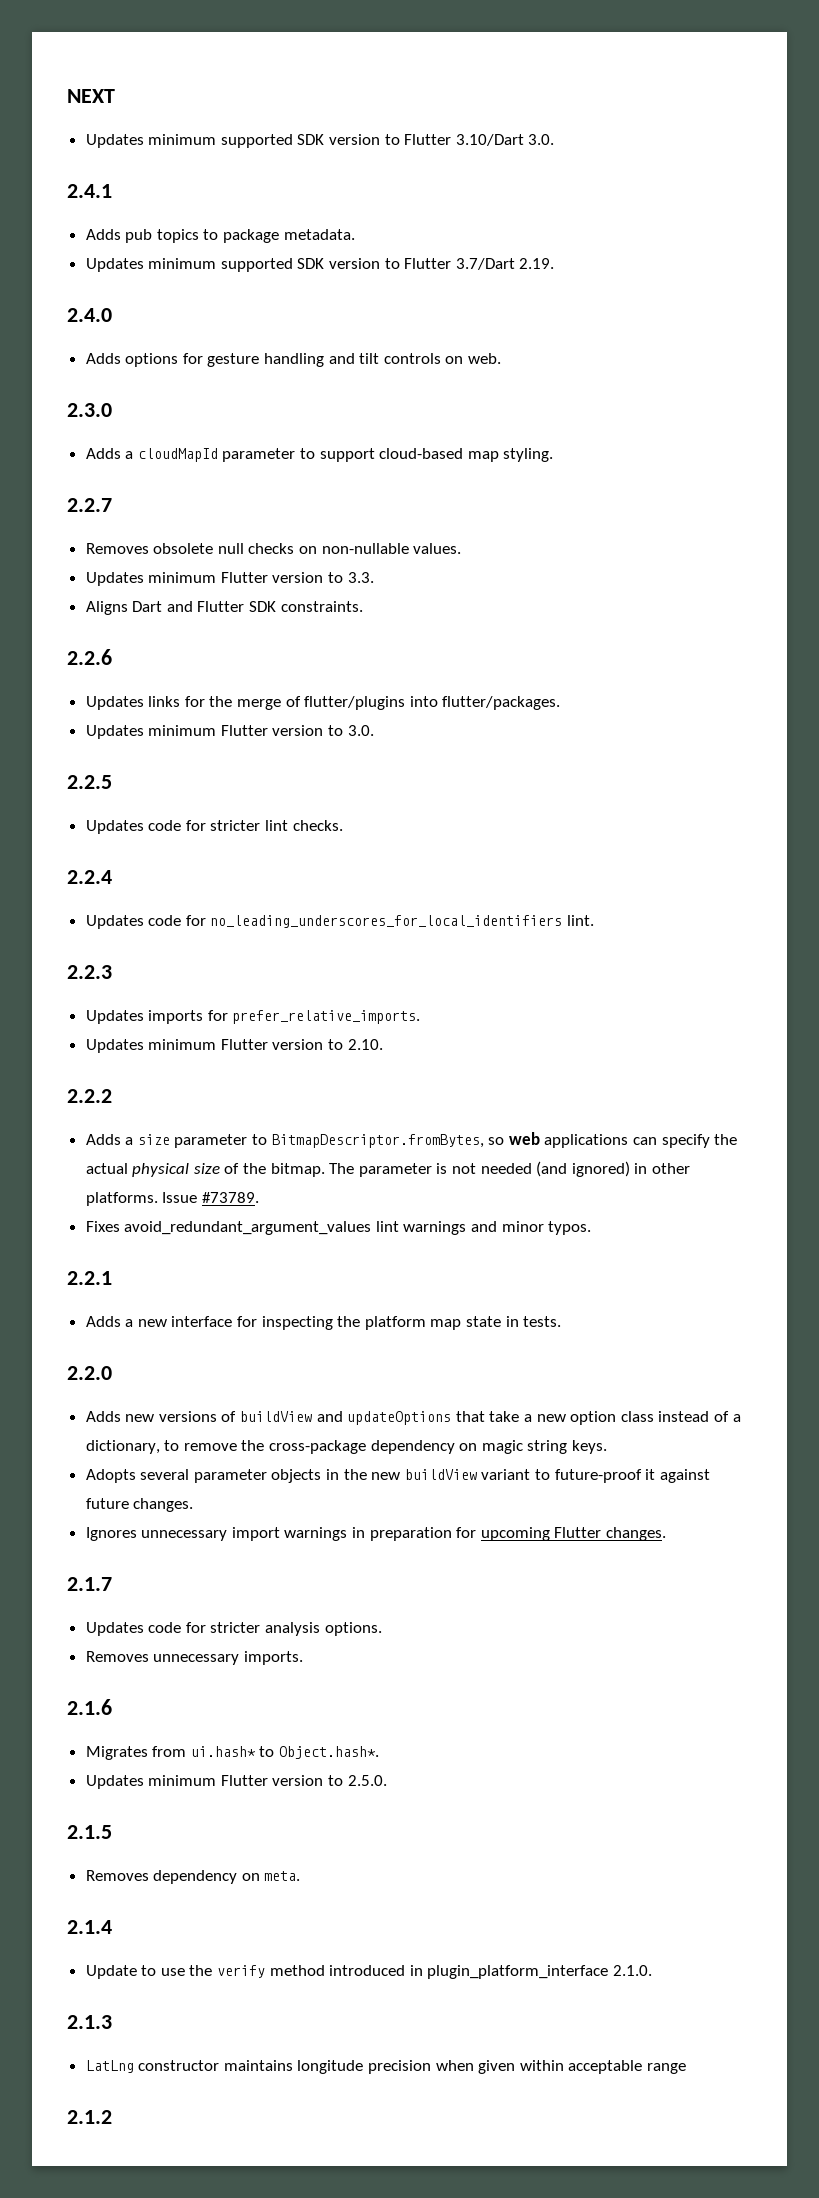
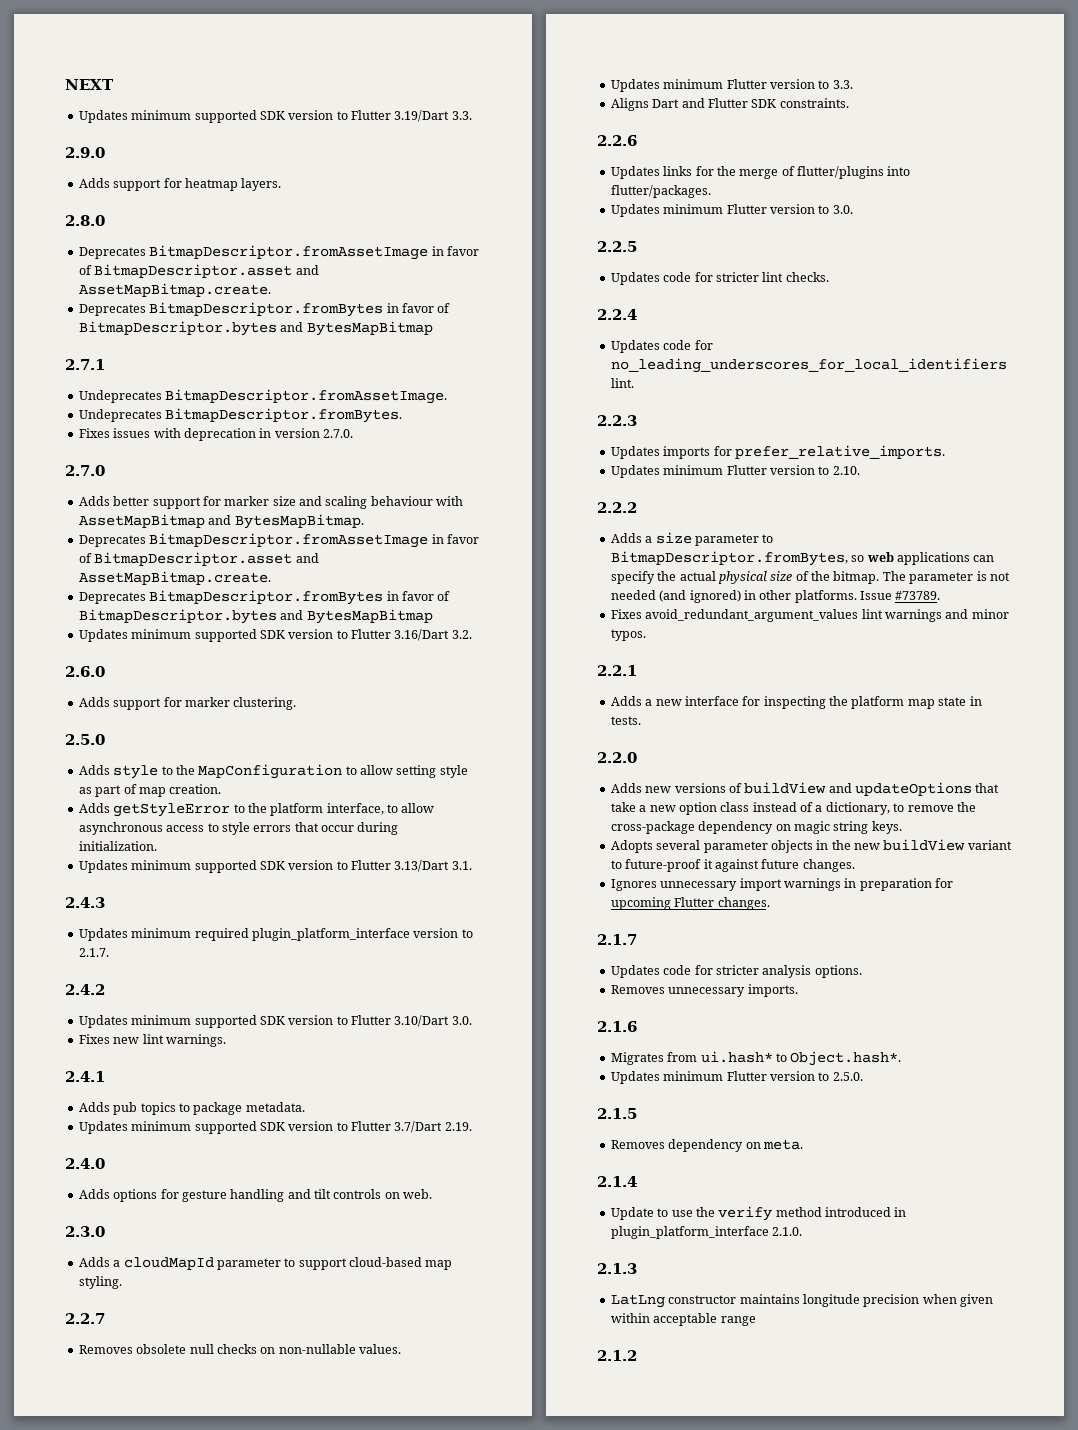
(115, 96) none -> [78,110,472,123] [65,147,105,158] [78,178,282,191] [65,215,105,226] [78,245,479,260] [78,264,319,278] [78,283,271,297] [78,302,451,317] [78,321,433,336] [65,359,105,370] [78,389,448,404] [78,408,403,423] [78,428,353,441] [65,465,105,476] [78,496,464,509] [78,514,364,529] [78,533,479,548] [78,552,319,566] [78,571,271,585] [78,590,451,605] [78,609,433,624] [78,629,472,642] [65,666,105,677] [78,697,297,710] [65,734,105,745] [78,764,468,779] [78,784,222,797] [78,803,435,817] [78,822,399,835] [78,841,157,851] [78,860,472,873] [65,897,105,908] [78,928,473,941] [78,948,109,957] [65,984,105,995] // Updates minimum supported SDK version to Flutter 3.19/Dart 3.3. // 2.9.0 // Adds support for heatmap layers. // 2.8.0 // Deprecates BitmapDescriptor.fromAssetImage in favor of BitmapDescriptor.asset and AssetMapBitmap.create. // Deprecates BitmapDescriptor.fromBytes in favor of BitmapDescriptor.bytes and BytesMapBitmap // 2.7.1 // Undeprecates BitmapDescriptor.fromAssetImage. // Undeprecates BitmapDescriptor.fromBytes. // Fixes issues with deprecation in version 2.7.0. // 2.7.0 // Adds better support for marker size and scaling behaviour with AssetMapBitmap and BytesMapBitmap. // Deprecates BitmapDescriptor.fromAssetImage in favor of BitmapDescriptor.asset and AssetMapBitmap.create. // Deprecates BitmapDescriptor.fromBytes in favor of BitmapDescriptor.bytes and BytesMapBitmap // Updates minimum supported SDK version to Flutter 3.16/Dart 3.2. // 2.6.0 // Adds support for marker clustering. // 2.5.0 // Adds style to the MapConfiguration to allow setting style as part of map creation. // Adds getStyleError to the platform interface, to allow asynchronous access to style errors that occur during initialization. // Updates minimum supported SDK version to Flutter 3.13/Dart 3.1. // 2.4.3 // Updates minimum required plugin_platform_interface version to 2.1.7. // 2.4.2
(555, 139) none -> [78,1034,226,1047] // Fixes new lint warnings.

